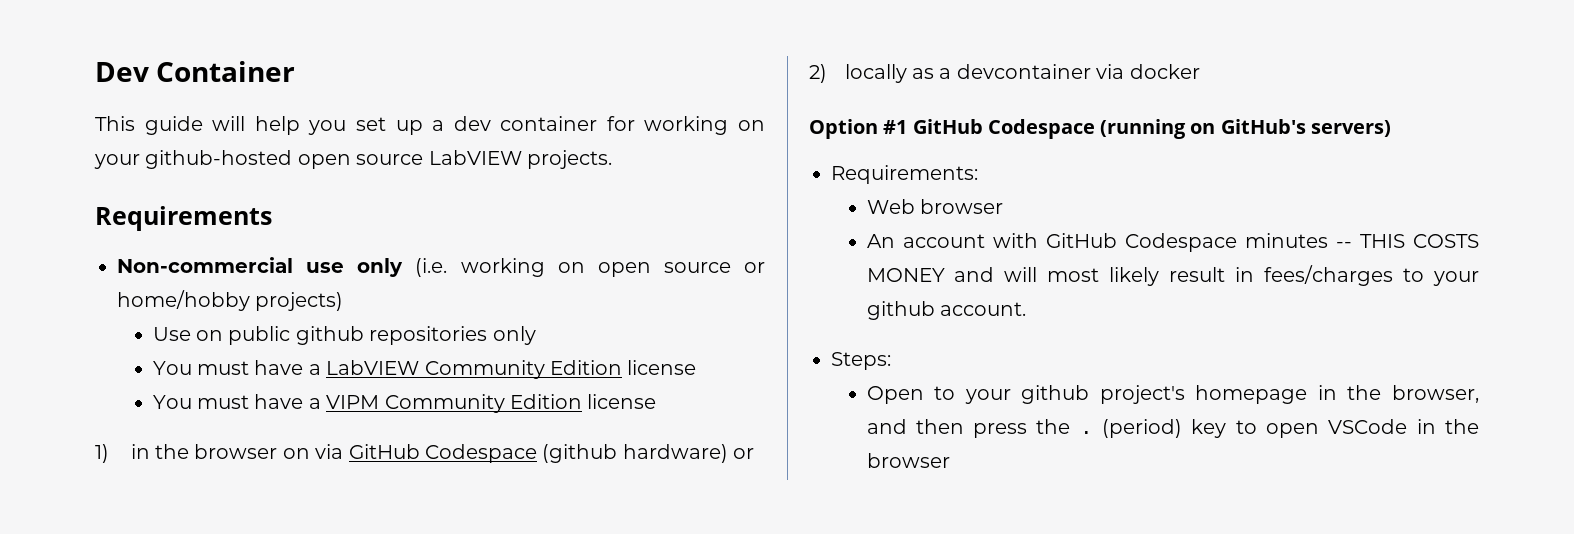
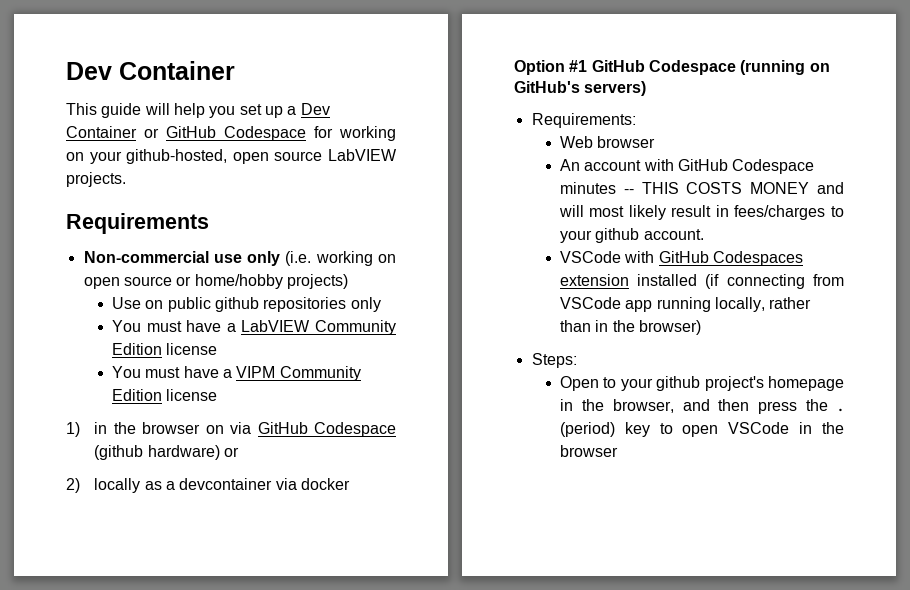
[453,116,598,131] dev container -> [300,103,330,115] [66,126,306,141] Dev Container or GitHub Codespace
[145,150,293,169] github-hosted -> [126,149,228,164] github-hosted,
(1026, 309) none -> [559,251,803,266] [559,274,844,289] [559,297,812,312] [559,320,701,335] // VSCode with GitHub Codespaces extension installed (if connecting from VSCode app running locally, rather than in the browser)

